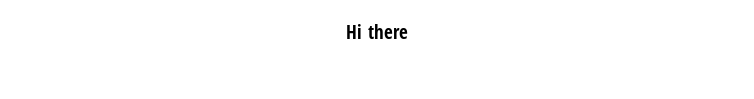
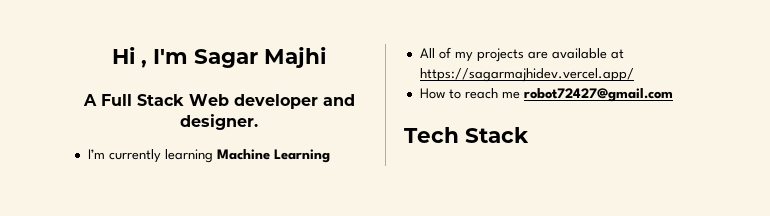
[367,24,408,39] there -> [141,47,326,68] [82,94,355,109] [180,114,258,130] [87,149,330,163] [419,47,624,62] [419,68,634,82] [419,88,673,102] [404,127,529,143] , I'm Sagar Majhi // A Full Stack Web developer and designer. // I’m currently learning Machine Learning // All of my projects are available at https://sagarmajhidev.vercel.app/ // How to reach me robot72427@gmail.com // Tech Stack

